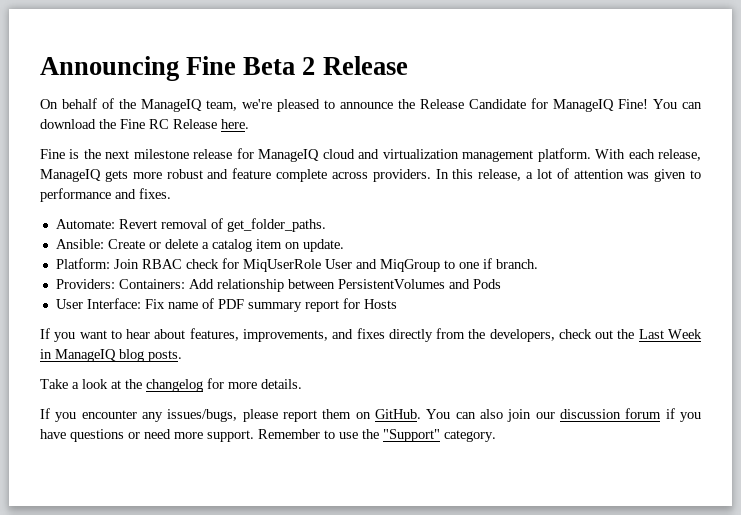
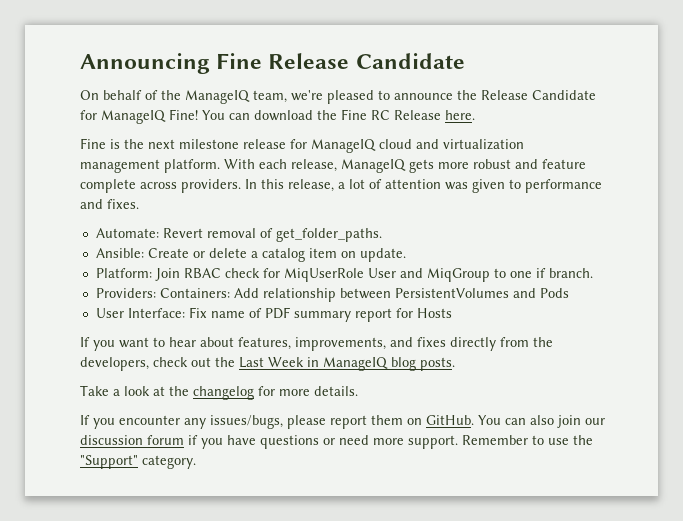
[243,56,408,75] Beta 2 Release -> [268,53,465,69] Release Candidate

